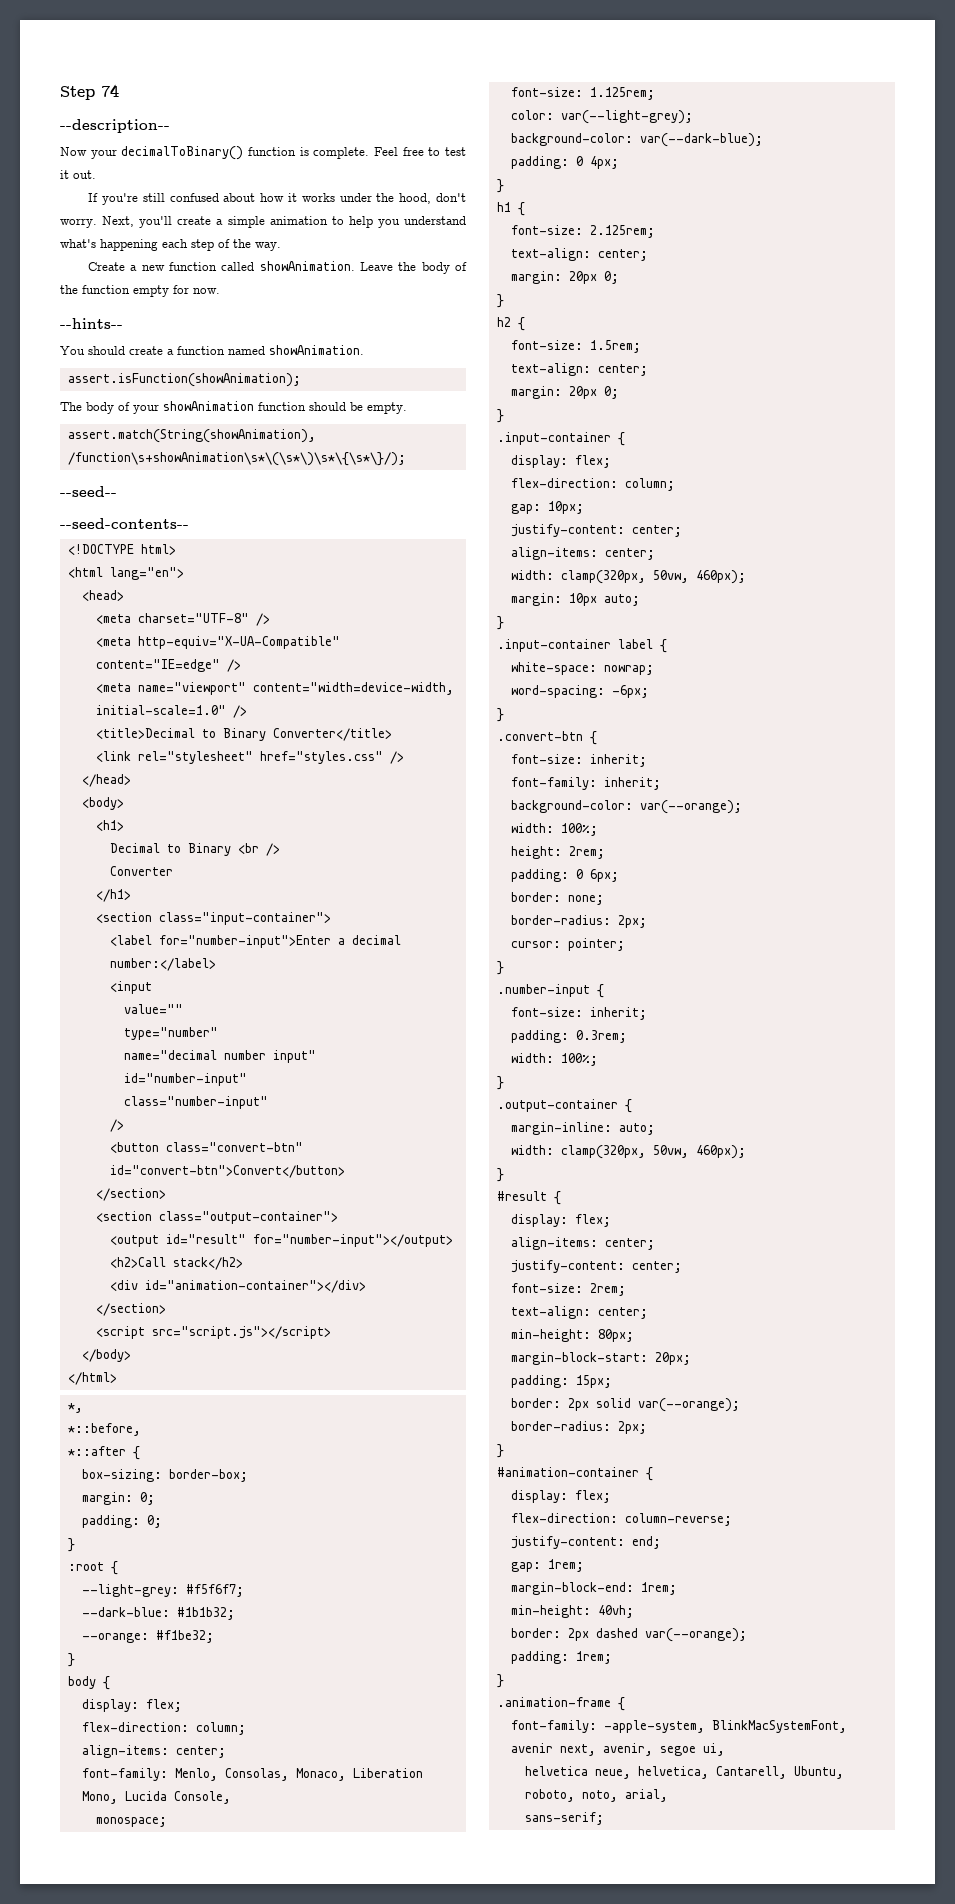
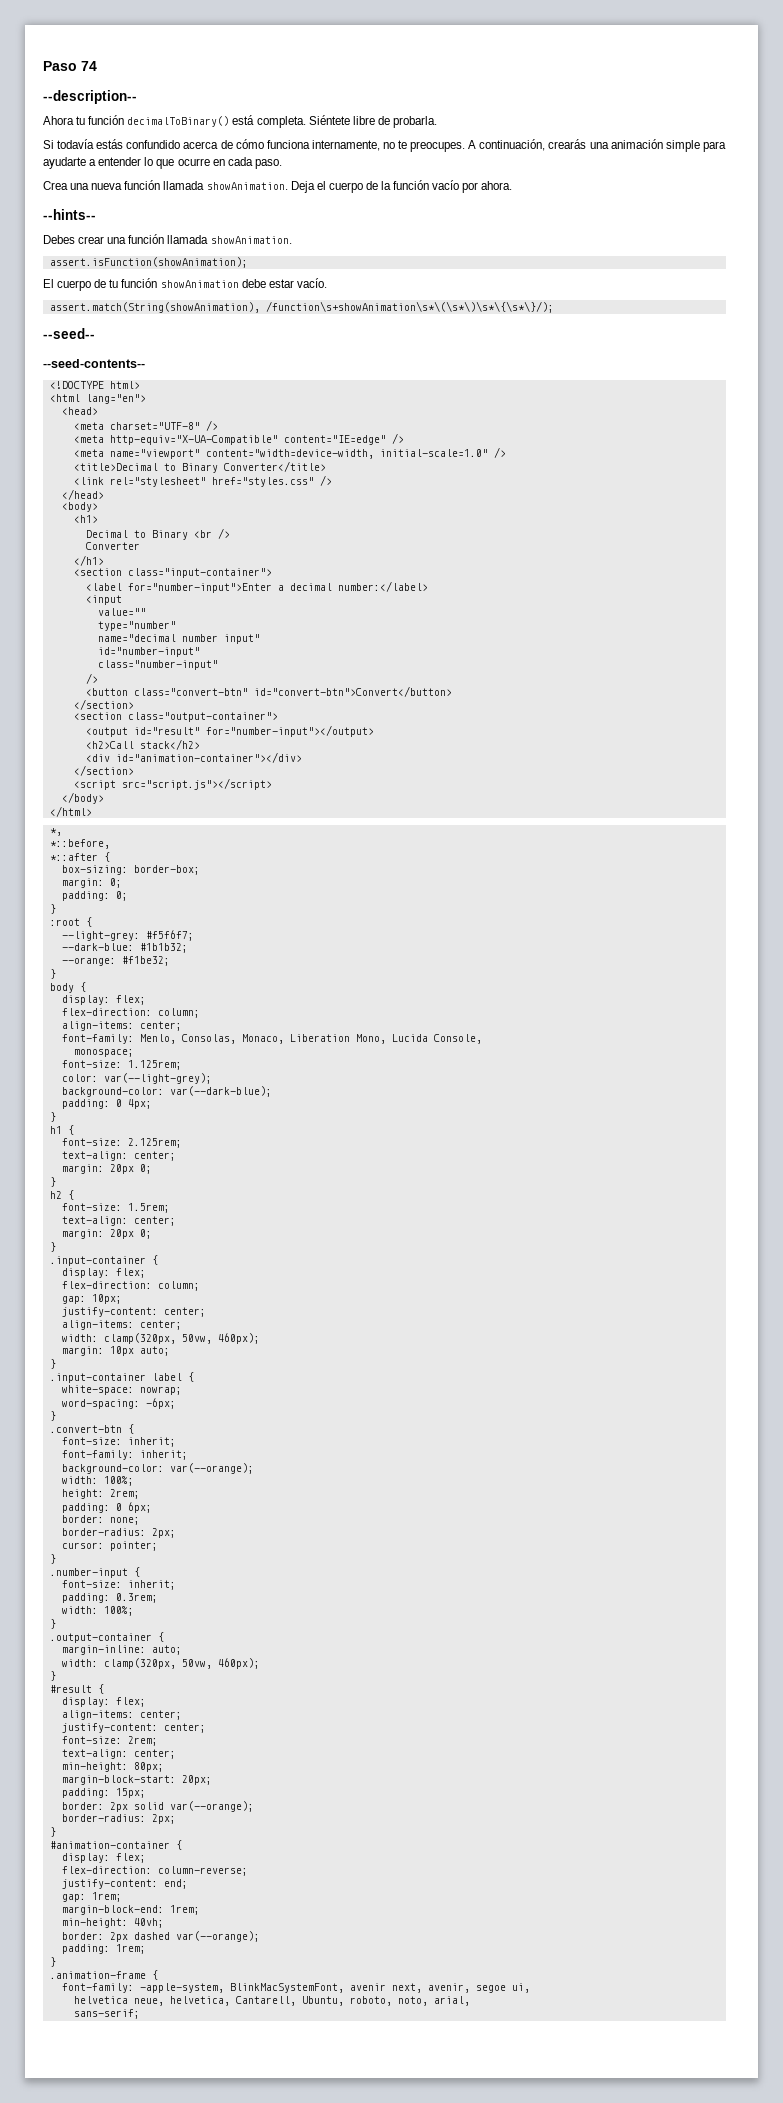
[60,86,95,100] Step -> [43,61,77,71] Paso
[60,146,467,160] [60,170,96,179] [88,193,466,205] [60,216,467,228] [60,239,281,251] [88,261,468,274] [60,285,220,297] [60,318,123,329] [60,345,364,355] [67,373,301,387] [60,401,407,414] Now your decimalToBinary() function is complete. Feel free to test it out. // If you're still confused about how it works under the hood, don't worry. Next, you'll create a simple animation to help you understand what's happening each step of the way. // Create a new function called showAnimation. Leave the body of the function empty for now. // --hints-- // You should create a function named showAnimation. // assert.isFunction(showAnimation); // The body of your showAnimation function should be empty. -> [43,115,437,128] [43,139,726,152] [43,157,282,169] [43,180,513,193] [43,209,96,220] [43,234,292,244] [49,257,248,268] [43,278,327,291] Ahora tu función decimalToBinary() está completa. Siéntete libre de probarla. // Si todavía estás confundido acerca de cómo funciona internamente, no te preocupes. A continuación, crearás una animación simple para ayudarte a entender lo que ocurre en cada paso. // Crea una nueva función llamada showAnimation. Deja el cuerpo de la función vacío por ahora. // --hints-- // Debes crear una función llamada showAnimation. // assert.isFunction(showAnimation); // El cuerpo de tu función showAnimation debe estar vacío.

